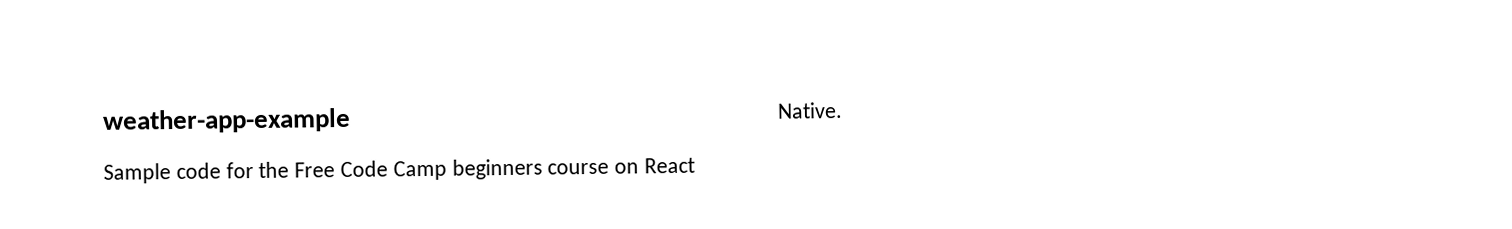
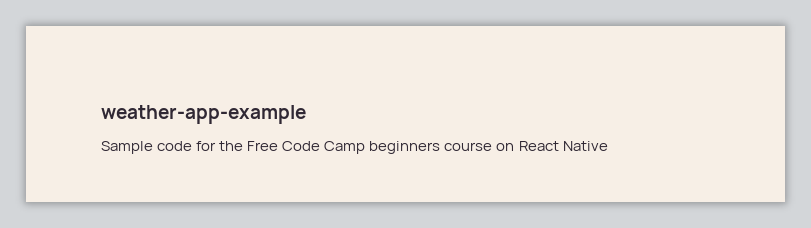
[777,101,843,119] Native. -> [562,141,608,151] Native

